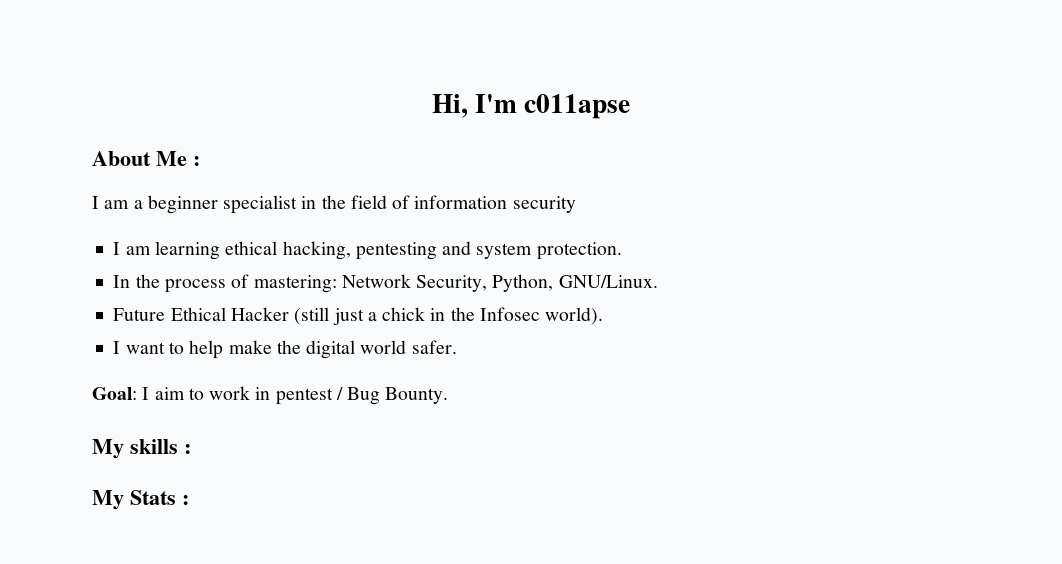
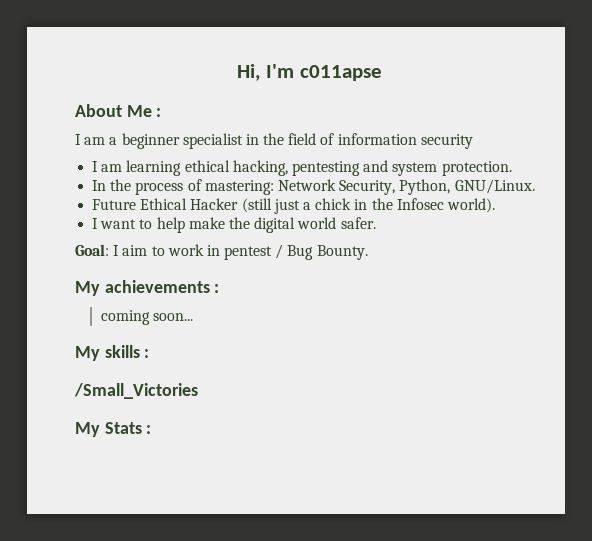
(449, 395) none -> [75,280,220,296] [100,310,193,325] // My achievements : // coming soon...
(191, 449) none -> [74,383,198,399] // /Small_Victories

